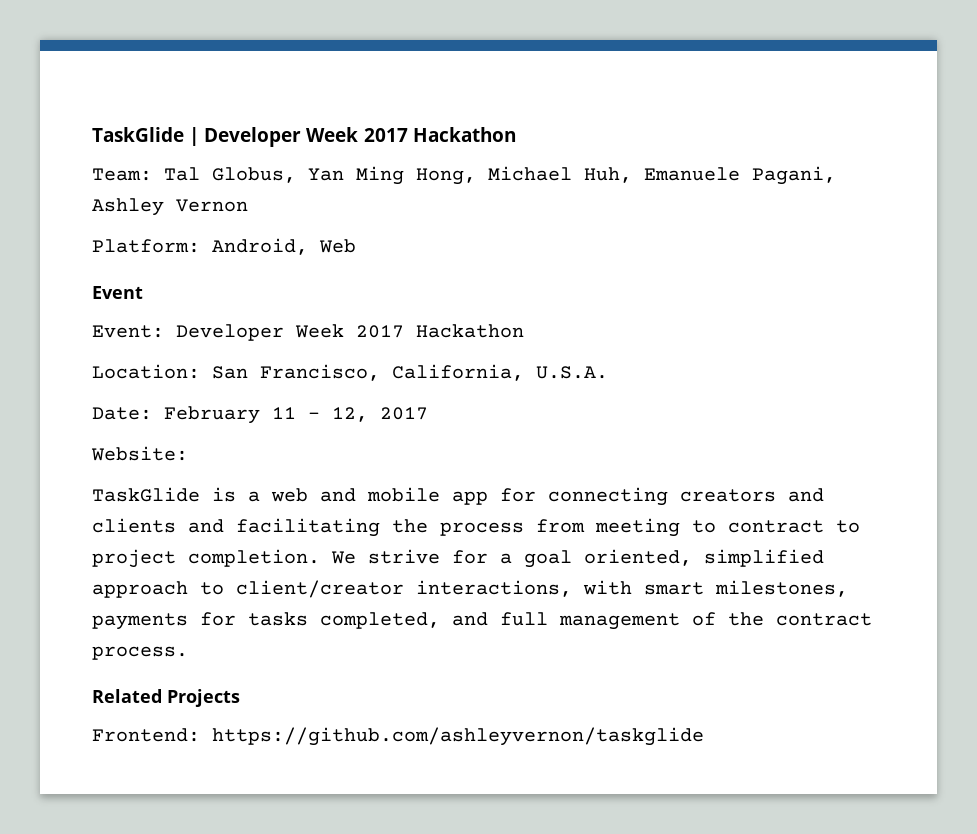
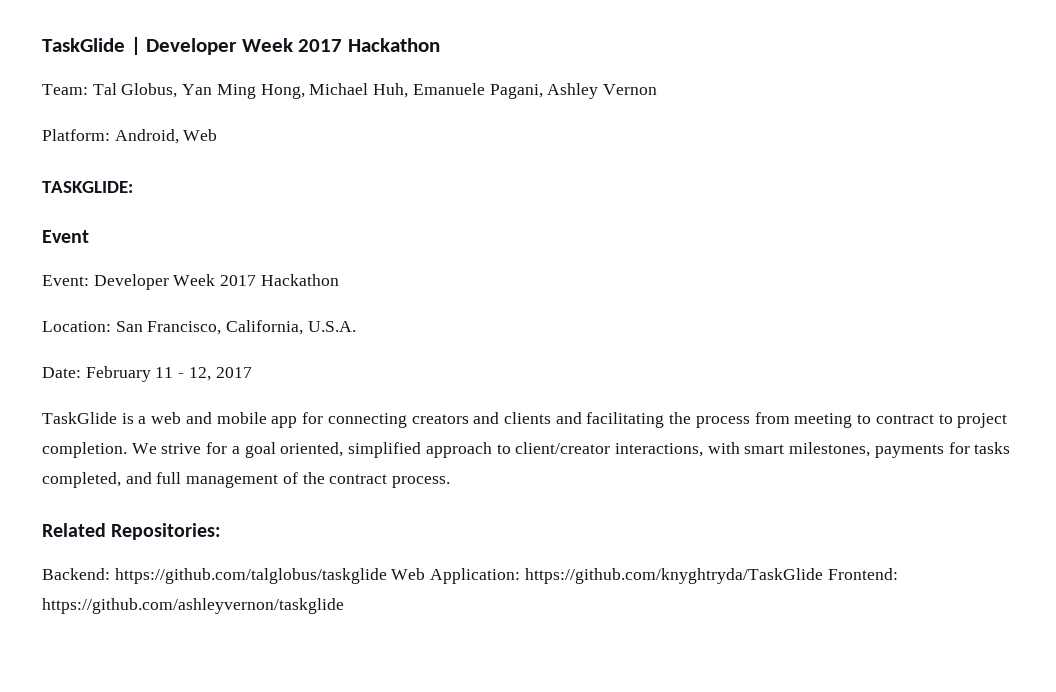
(356, 246) none -> [42,181,133,193] // TASKGLIDE:
[91,446,188,461] // Website: -> (252, 372) none
[167,689,240,707] Projects // -> [111,523,222,540] [42,568,823,584] Repositories: // Backend: https://github.com/talglobus/taskglide Web Application: https://github.com/knyghtryda/TaskGlide

